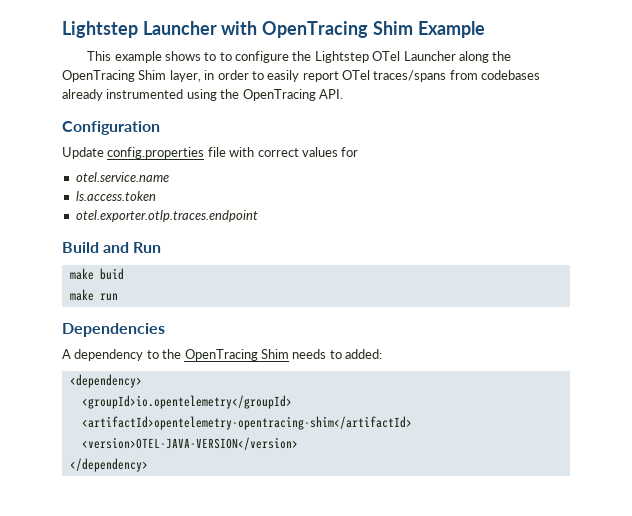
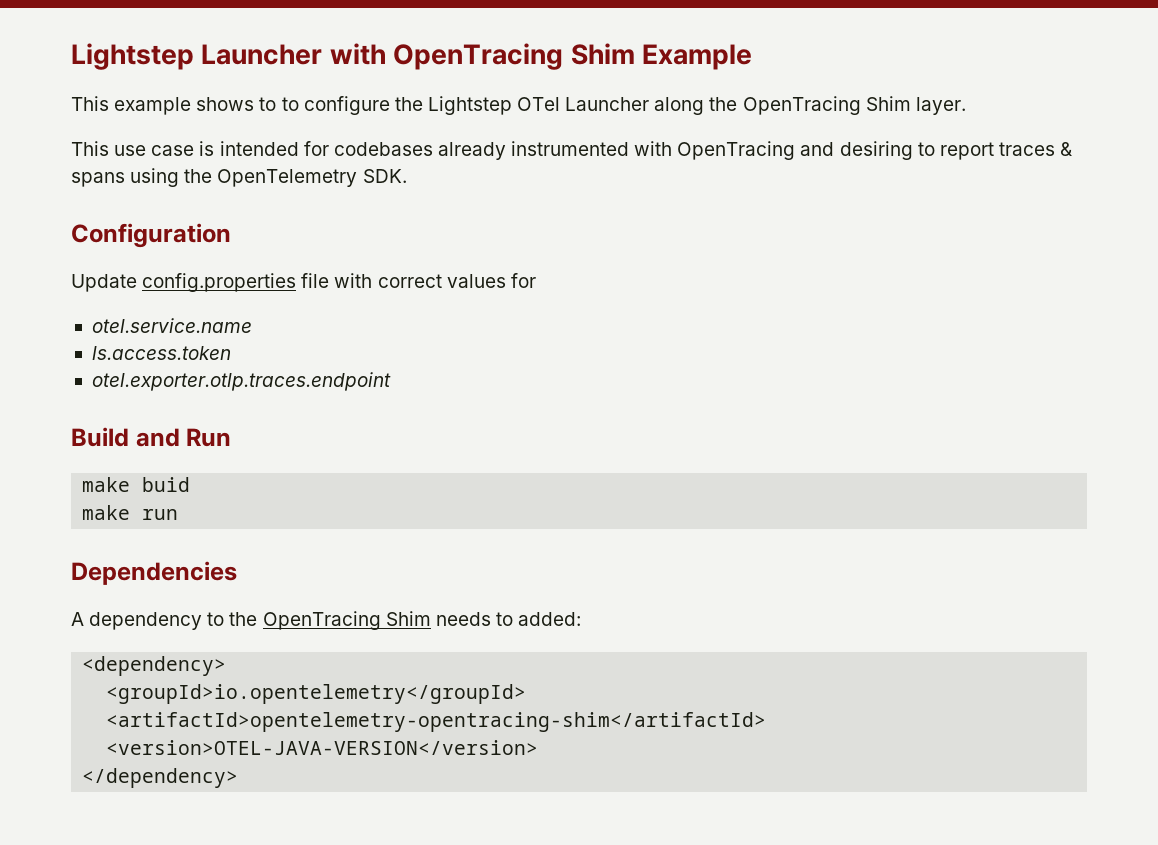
[169,70,541,82] [62,89,343,101] layer, in order to easily report OTel traces/spans from codebases already instrumented using the OpenTracing API. -> [915,97,966,115] [71,141,1073,160] [71,168,407,187] layer. // This use case is intended for codebases already instrumented with OpenTracing and desiring to report traces & spans using the OpenTelemetry SDK.

